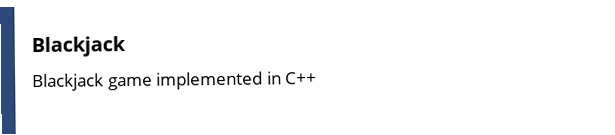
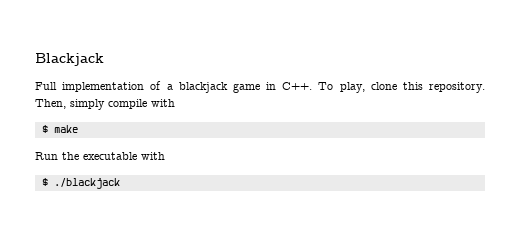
[32,71,318,92] Blackjack game implemented in C++ -> [35,81,486,93] [35,99,175,110] [41,125,78,133] [35,152,165,160] [41,178,120,189] Full implementation of a blackjack game in C++. To play, clone this repository. Then, simply compile with // $ make // Run the executable with // $ ./blackjack

